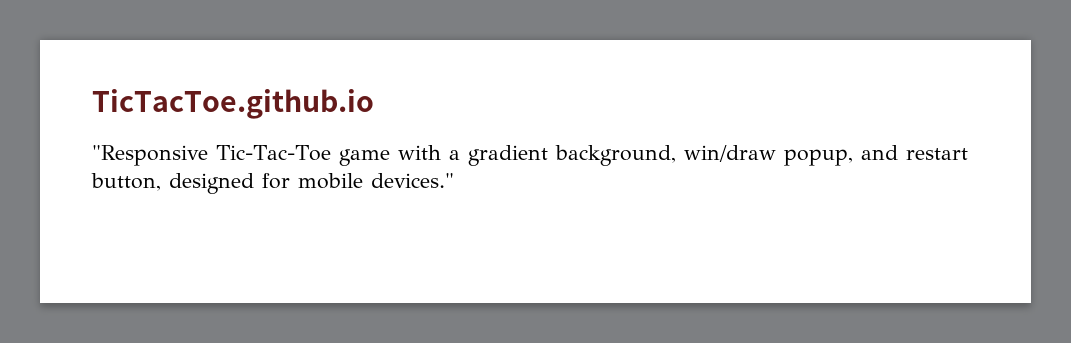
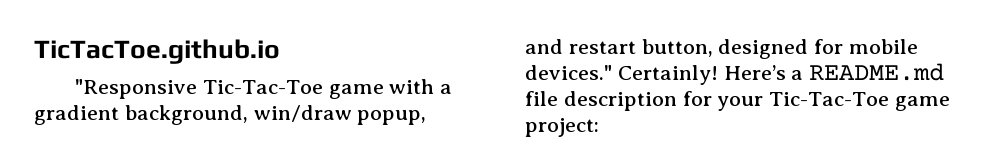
(454, 180) none -> [617,63,945,85] [525,91,950,111] [525,118,599,137] Certainly! Here’s a README.md file description for your Tic-Tac-Toe game project:

